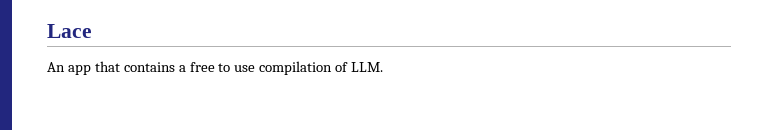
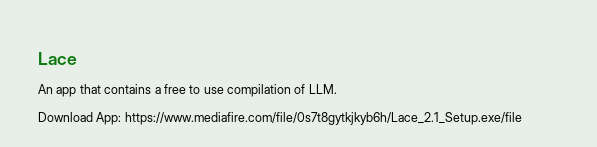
(384, 67) none -> [38,112,522,125] // Download App: https://www.mediafire.com/file/0s7t8gytkjkyb6h/Lace_2.1_Setup.exe/file

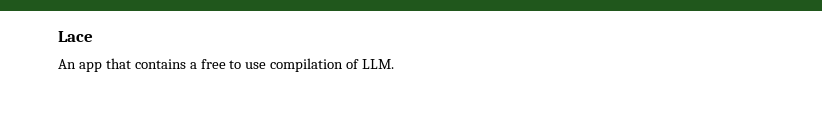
[38,112,522,125] // Download App: https://www.mediafire.com/file/0s7t8gytkjkyb6h/Lace_2.1_Setup.exe/file -> (395, 64) none

